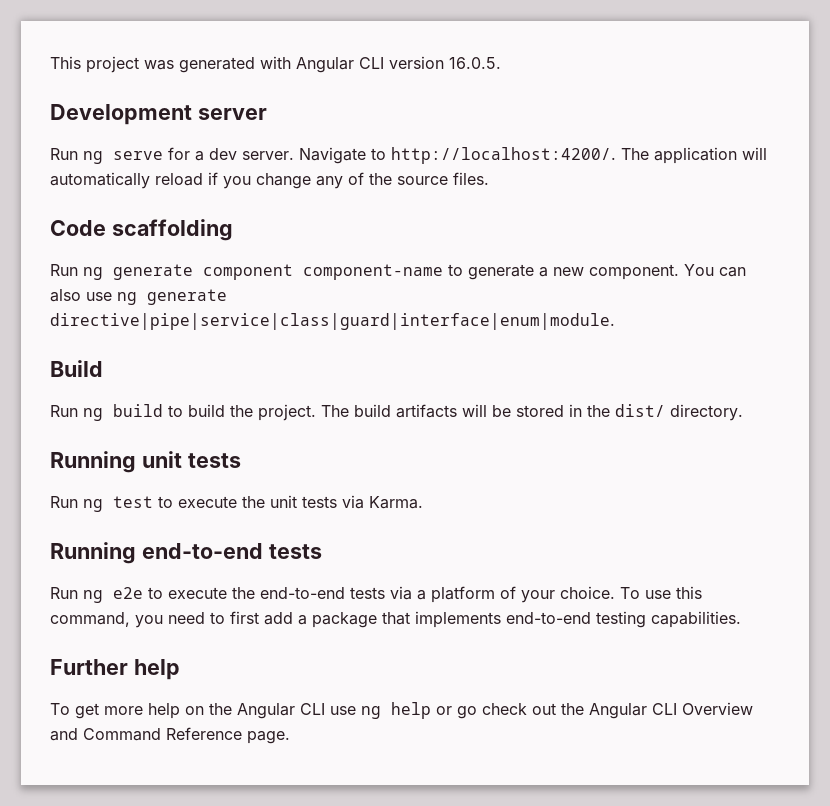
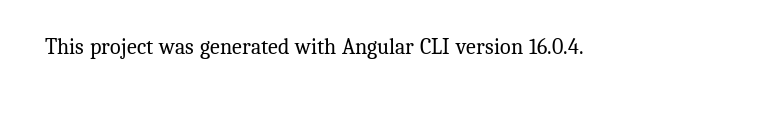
[449,57,501,69] [50,104,267,125] [50,147,767,164] [50,172,489,189] [50,219,233,241] [50,264,746,280] [50,289,227,305] [50,313,615,330] [50,360,103,377] [50,404,743,421] [50,451,241,473] [50,495,423,512] [50,542,322,564] [50,586,702,603] [50,611,741,628] [50,659,180,680] [50,702,753,719] [50,727,290,744] 16.0.5. // Development server // Run ng serve for a dev server. Navigate to http://localhost:4200/. The application will automatically reload if you change any of the source files. // Code scaffolding // Run ng generate component component-name to generate a new component. You can also use ng generate directive|pipe|service|class|guard|interface|enum|module. // Build // Run ng build to build the project. The build artifacts will be stored in the dist/ directory. // Running unit tests // Run ng test to execute the unit tests via Karma. // Running end-to-end tests // Run ng e2e to execute the end-to-end tests via a platform of your choice. To use this command, you need to first add a package that implements end-to-end testing capabilities. // Further help // To get more help on the Angular CLI use ng help or go check out the Angular CLI Overview and Command Reference page. -> [528,38,584,54] 16.0.4.

